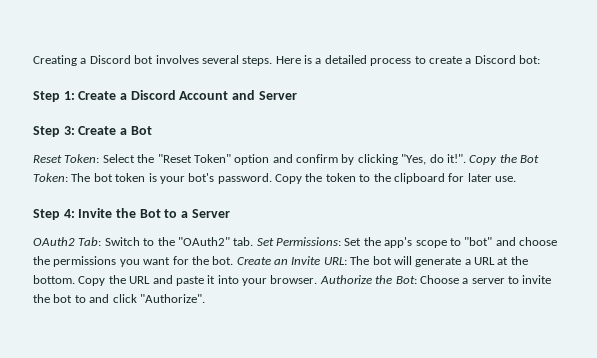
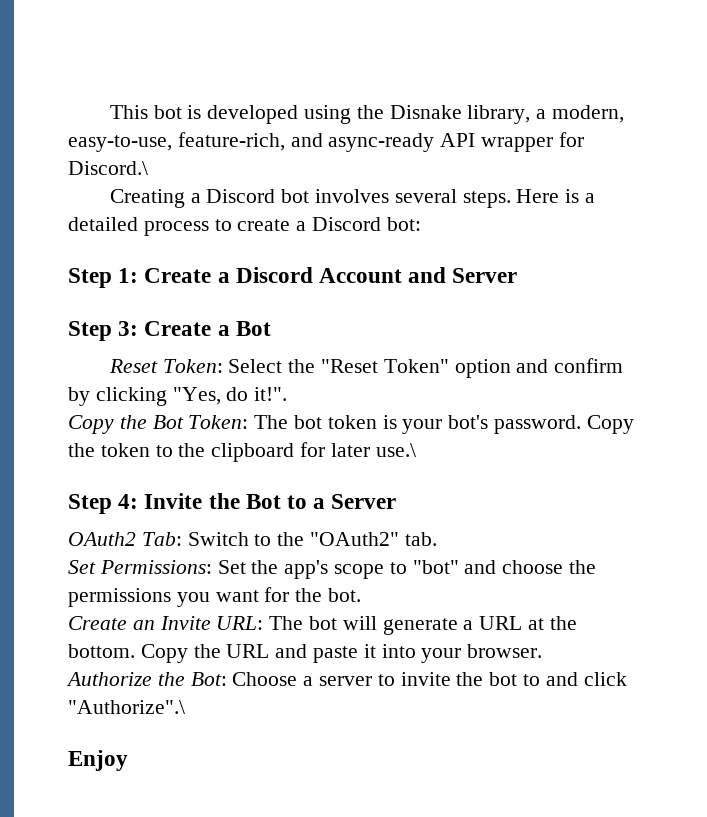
(33, 60) none -> [109,105,625,124] [68,132,584,152] [68,161,148,175] This bot is developed using the Disnake library, a modern, easy-to-use, feature-rich, and async-ready API wrapper for Discord.\ //
(466, 158) none -> (288, 394) //
[495,176,516,182] use. -> [375,443,416,457] use.\
(254, 241) none -> (437, 539) //
(234, 260) none -> (362, 595) //
(318, 279) none -> (543, 651) //
[139,294,205,303] "Authorize". -> [68,700,185,714] [68,750,128,771] "Authorize".\ // Enjoy

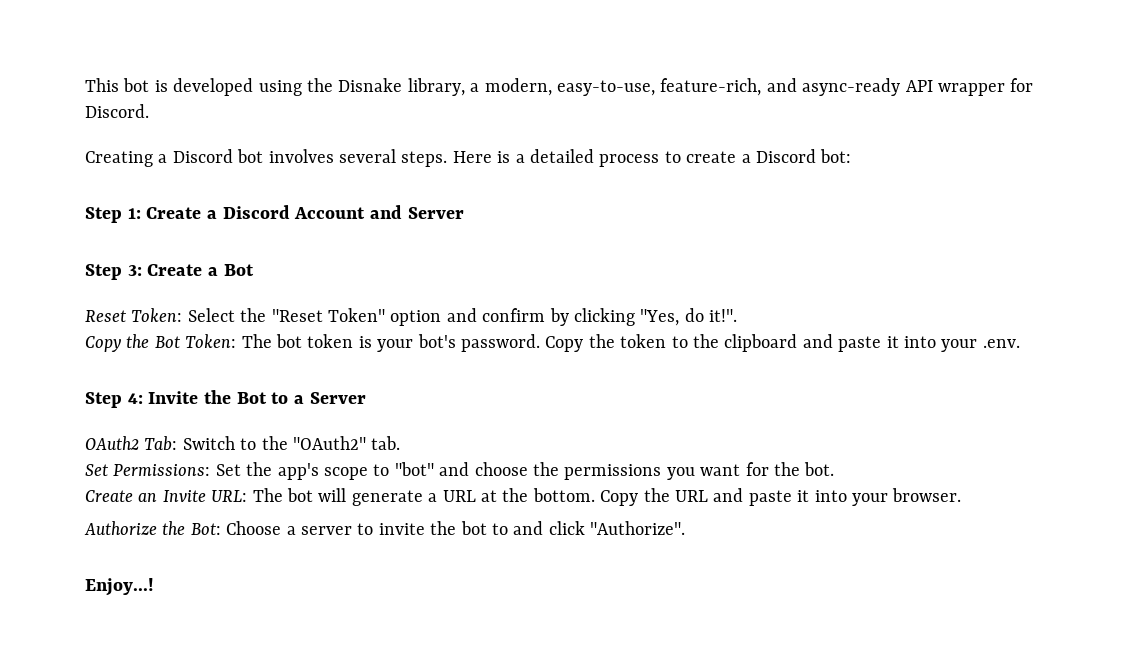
[68,161,148,175] Discord.\ -> [85,104,149,118] Discord.
[300,442,416,457] for later use.\ -> [802,334,1020,352] and paste it into your .env.
[68,700,185,714] [68,750,128,771] "Authorize".\ // Enjoy -> [590,521,686,535] [85,578,154,596] "Authorize". // Enjoy...!

